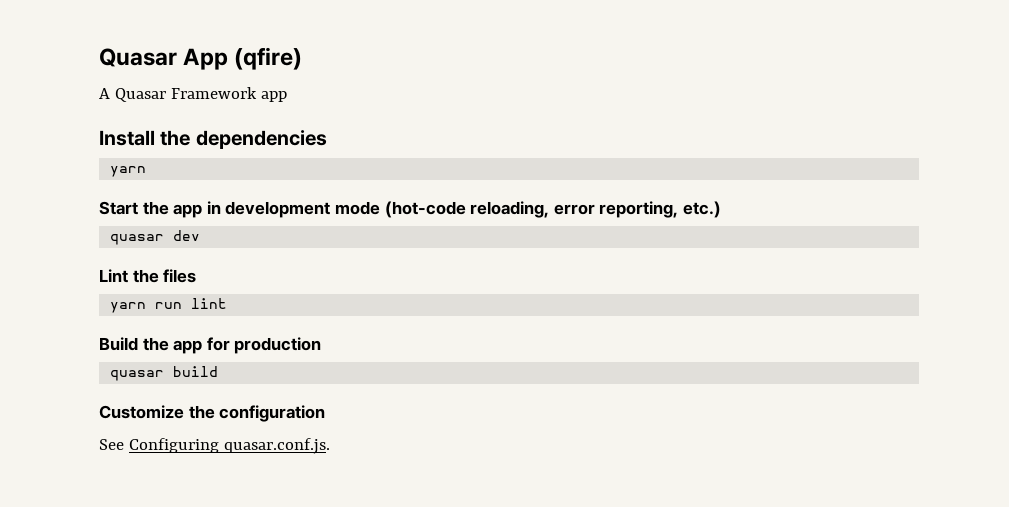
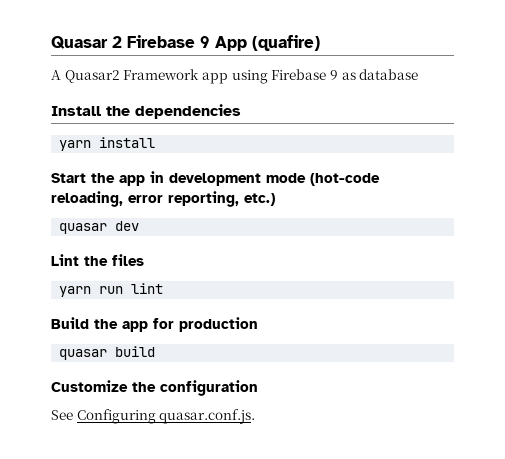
[99,47,303,70] Quasar App (qfire) -> [51,35,320,51] Quasar 2 Firebase 9 App (quafire)
[114,88,166,102] Quasar -> [64,70,120,83] Quasar2
(287, 96) none -> [231,69,419,84] using Firebase 9 as database
(147, 171) none -> [99,137,156,148] install

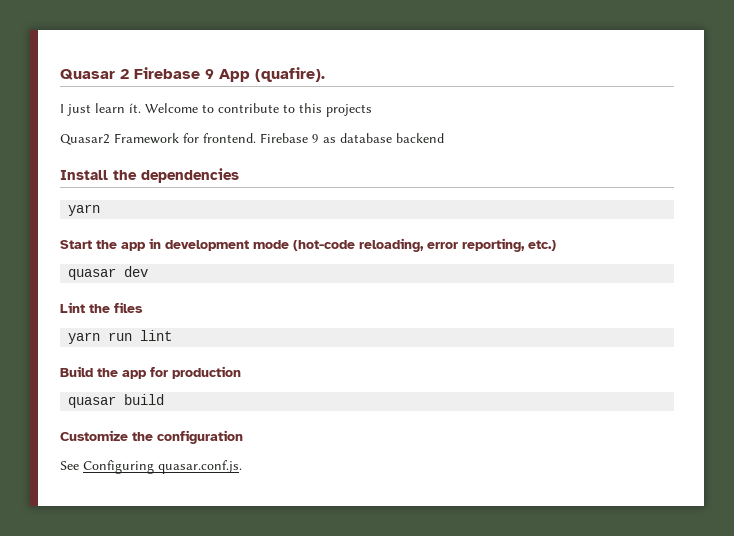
[252,35,320,51] [51,69,268,84] (quafire) // A Quasar2 Framework app using -> [255,67,325,82] [60,103,372,117] [60,133,256,145] (quafire). // I just learn ít. Welcome to contribute to this projects // Quasar2 Framework for frontend.
(419, 74) none -> [396,133,444,143] backend
[99,137,156,148] install -> (101, 210) none

